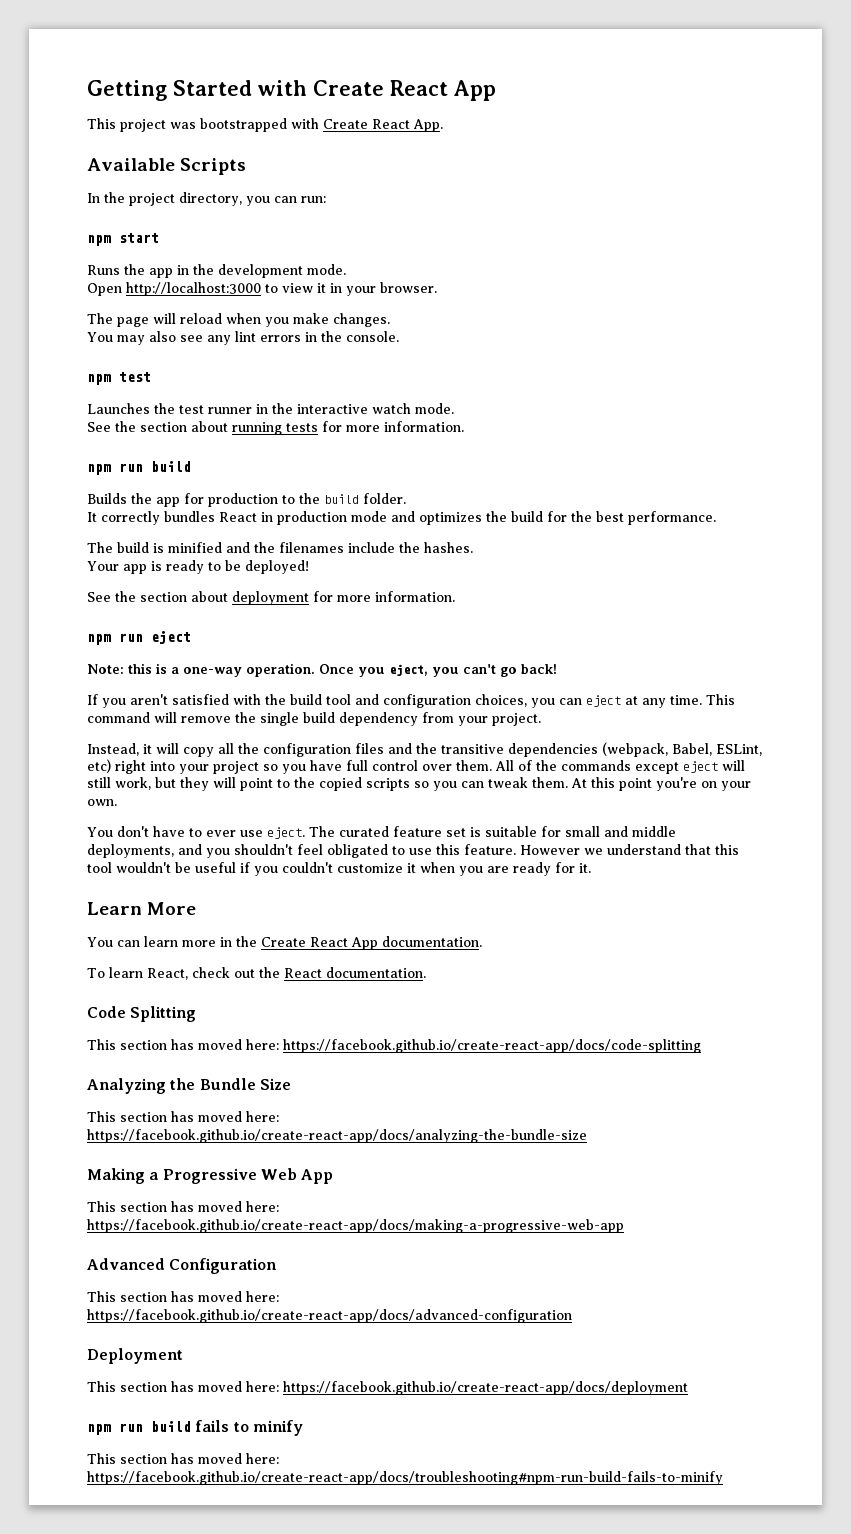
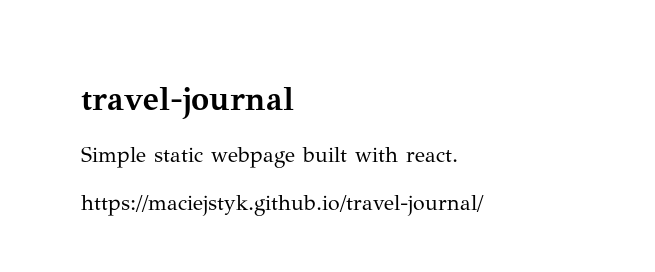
[87,80,496,101] [87,118,443,132] [87,158,247,175] [87,192,326,206] [87,233,159,246] [87,264,346,278] [87,282,437,296] [87,313,390,327] [87,331,399,345] [87,372,151,385] [87,403,454,414] [87,421,464,435] [87,461,191,475] [87,493,406,507] [87,511,716,525] [87,542,473,553] [87,560,309,574] [87,591,455,605] [87,631,191,645] [87,663,557,677] [87,694,735,708] [87,712,541,726] [87,742,762,757] [87,759,745,774] [87,777,751,791] [87,799,117,806] [87,826,676,839] [87,844,739,858] [87,862,591,876] [87,902,197,915] [87,936,482,950] [87,967,426,980] [87,1006,197,1022] [87,1039,701,1053] [87,1078,291,1094] [87,1111,279,1122] [87,1129,587,1143] [87,1168,334,1184] [87,1201,279,1212] [87,1219,624,1233] [87,1258,278,1274] [87,1291,279,1302] [87,1309,572,1323] [87,1348,183,1364] [87,1381,688,1395] [87,1420,303,1436] [87,1453,279,1464] [87,1471,723,1485] Getting Started with Create React App // This project was bootstrapped with Create React App. // Available Scripts // In the project directory, you can run: // npm start // Runs the app in the development mode. // Open http://localhost:3000 to view it in your browser. // The page will reload when you make changes. // You may also see any lint errors in the console. // npm test // Launches the test runner in the interactive watch mode. // See the section about running tests for more information. // npm run build // Builds the app for production to the build folder. // It correctly bundles React in production mode and optimizes the build for the best performance. // The build is minified and the filenames include the hashes. // Your app is ready to be deployed! // See the section about deployment for more information. // npm run eject // Note: this is a one-way operation. Once you eject, you can't go back! // If you aren't satisfied with the build tool and configuration choices, you can eject at any time. This command will remove the single build dependency from your project. // Instead, it will copy all the configuration files and the transitive dependencies (webpack, Babel, ESLint, etc) right into your project so you have full control over them. All of the commands except eject will still work, but they will point to the copied scripts so you can tweak them. At this point you're on your own. // You don't have to ever use eject. The curated feature set is suitable for small and middle deployments, and you shouldn't feel obligated to use this feature. However we understand that this tool wouldn't be useful if you couldn't customize it when you are ready for it. // Learn More // You can learn more in the Create React App documentation. // To learn React, check out the React documentation. // Code Splitting // This section has moved here: https://facebook.github.io/create-react-app/docs/code-splitting // Analyzing the Bundle Size // This section has moved here: https://facebook.github.io/create-react-app/docs/analyzing-the-bundle-size // Making a Progressive Web App // This section has moved here: https://facebook.github.io/create-react-app/docs/making-a-progressive-web-app // Advanced Configuration // This section has moved here: https://facebook.github.io/create-react-app/docs/advanced-configuration // Deployment // This section has moved here: https://facebook.github.io/create-react-app/docs/deployment // npm run build fails to minify // This section has moved here: https://facebook.github.io/create-react-app/docs/troubleshooting#npm-run-build-fails-to-minify -> [81,87,294,119] [81,146,458,168] [81,195,484,216] travel-journal // Simple static webpage built with react. // https://maciejstyk.github.io/travel-journal/

